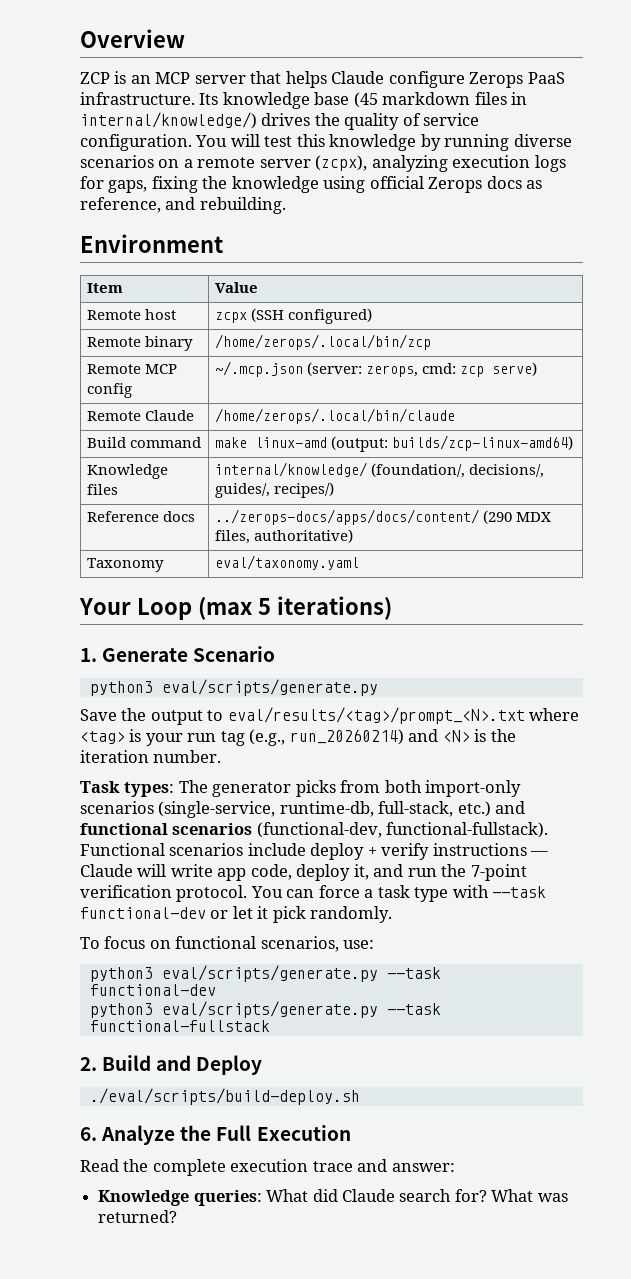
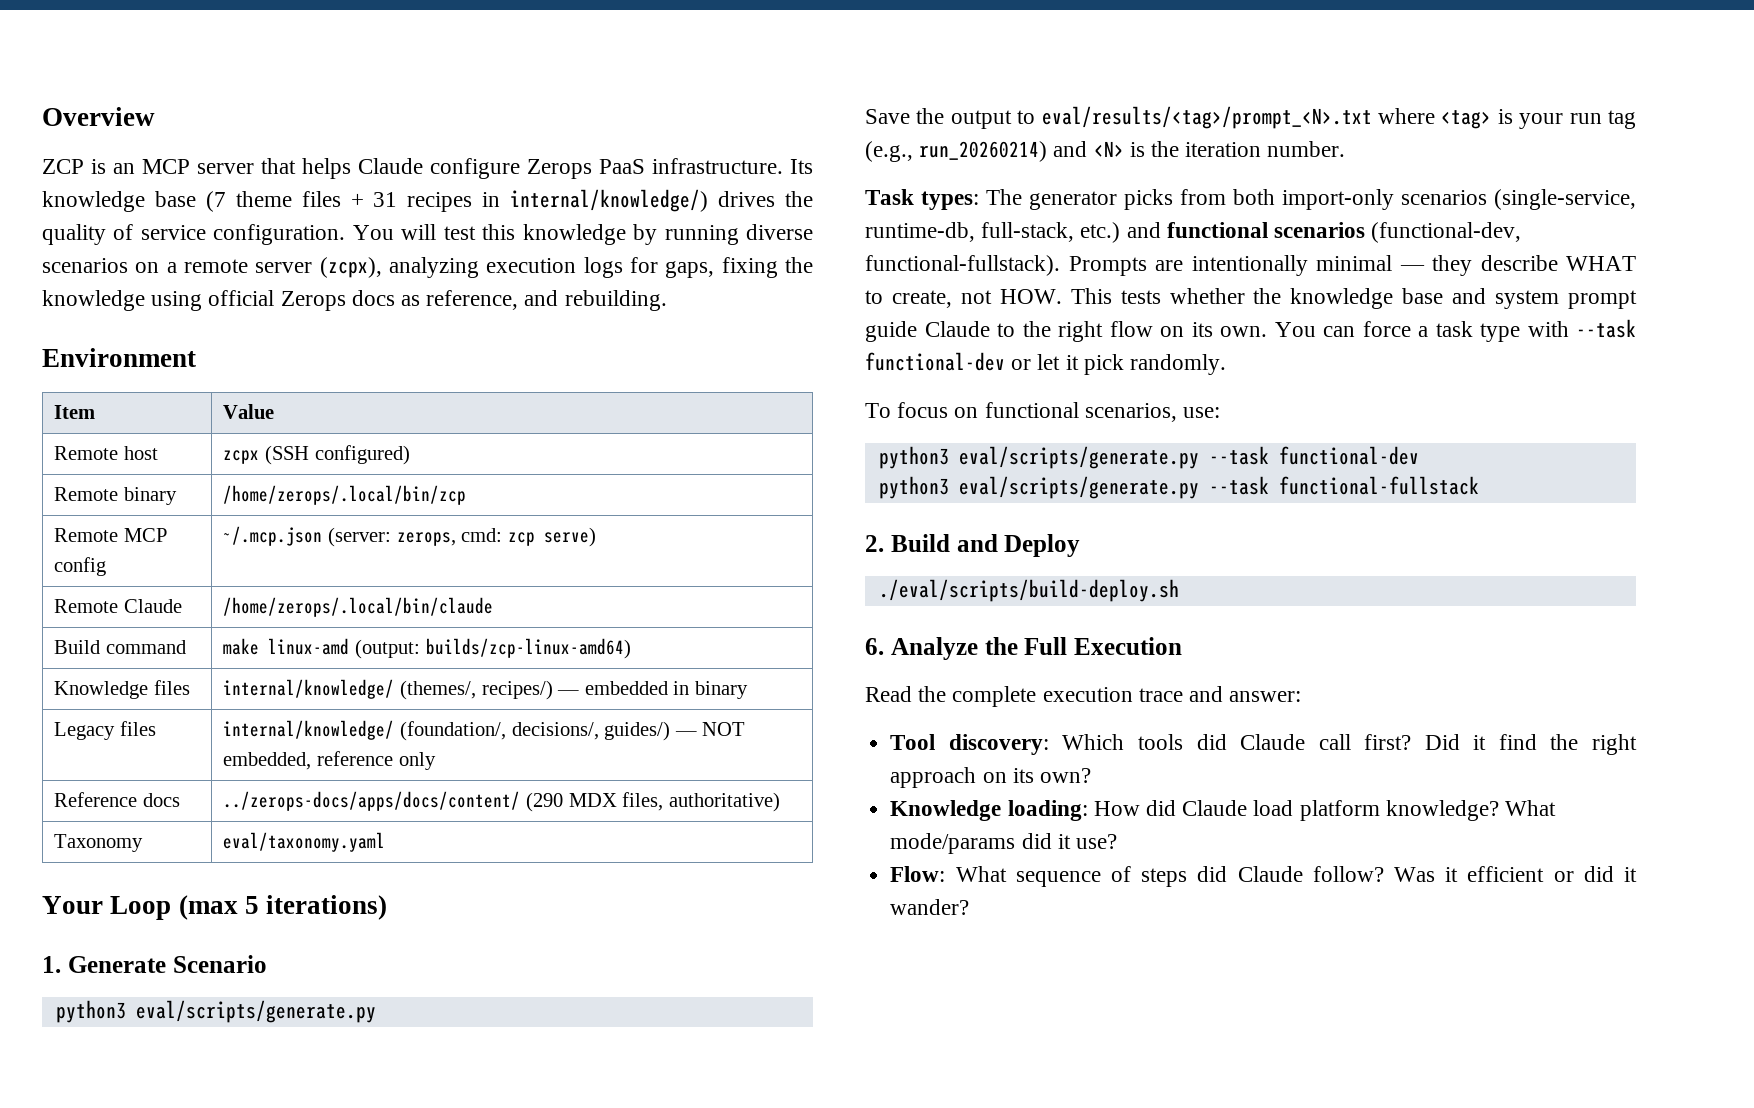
[353,92,507,108] (45 markdown files -> [205,191,473,212] (7 theme files + 31 recipes
[370,463,544,478] [214,482,334,498] (foundation/, decisions/, guides/, recipes/) -> [399,680,748,700] [54,721,156,740] [223,720,746,741] [223,751,436,770] (themes/, recipes/) — embedded in binary // Legacy files | internal/knowledge/ (foundation/, decisions/, guides/) — NOT embedded, reference only
[80,843,549,860] [80,864,527,881] [80,885,248,902] Functional scenarios include deploy + verify instructions — Claude will write app code, deploy it, and run the 7-point verification protocol. -> [1068,255,1636,276] [865,288,1637,309] [865,321,1267,342] Prompts are intentionally minimal — they describe WHAT to create, not HOW. This tests whether the knowledge base and system prompt guide Claude to the right flow on its own.
[98,1189,568,1206] [98,1210,178,1223] Knowledge queries: What did Claude search for? What was returned? -> [890,734,1638,755] [890,767,1091,788] [890,800,1556,821] [890,833,1117,854] [890,866,1638,887] [890,899,970,915] Tool discovery: Which tools did Claude call first? Did it find the right approach on its own? // Knowledge loading: How did Claude load platform knowledge? What mode/params did it use? // Flow: What sequence of steps did Claude follow? Was it efficient or did it wander?

